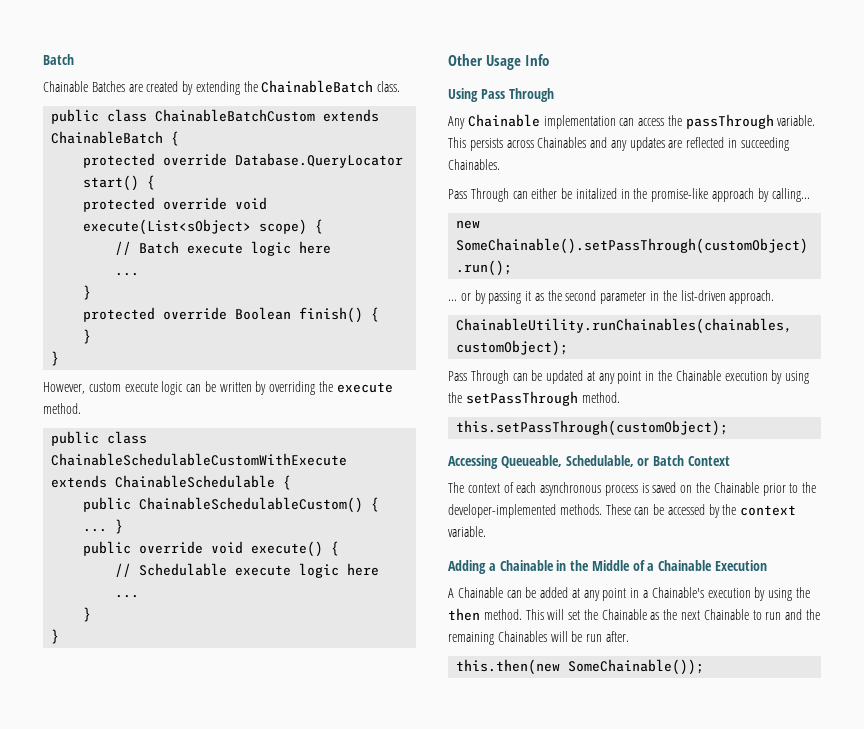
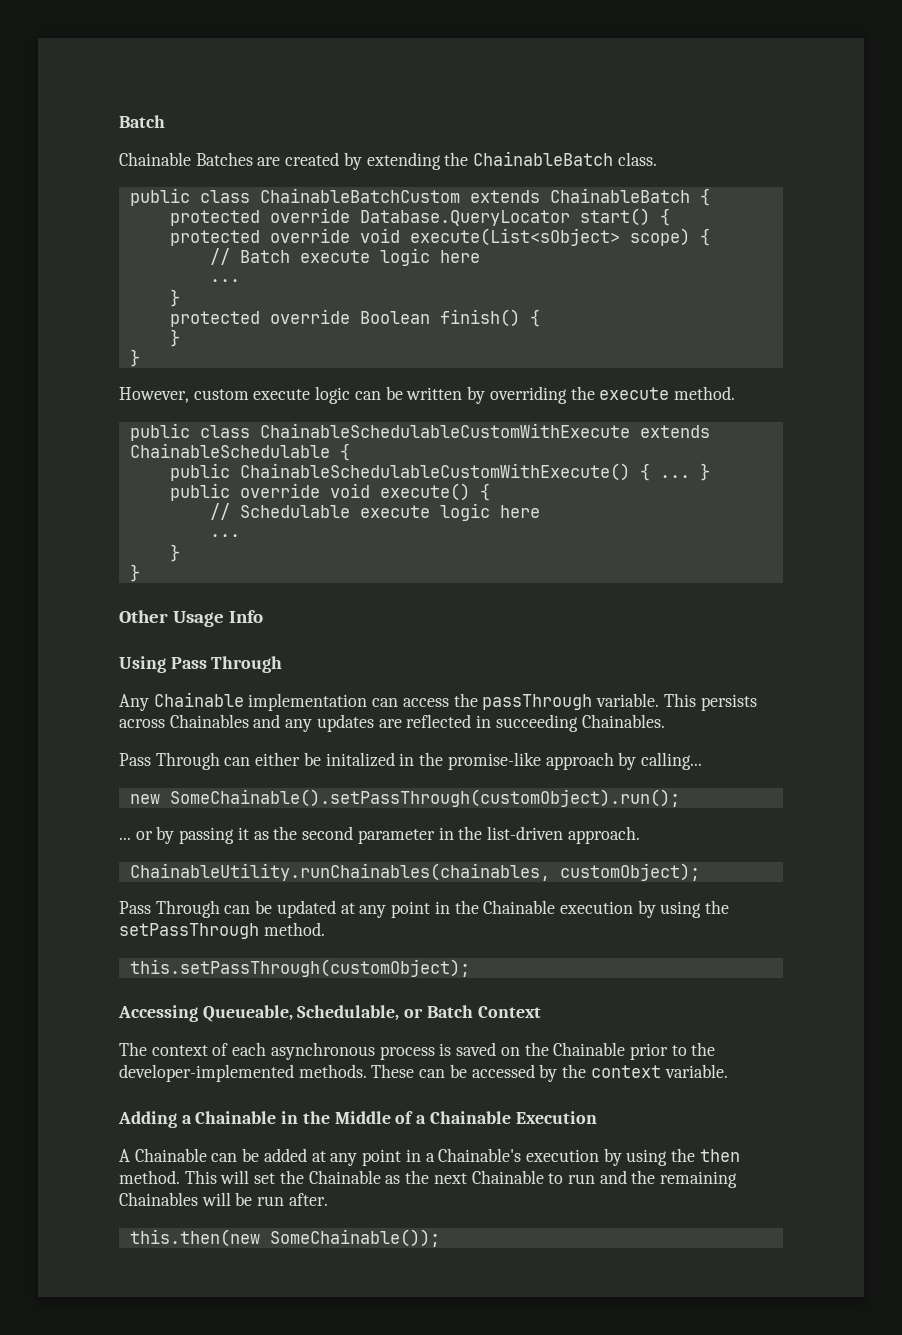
[139,497,364,513] ChainableSchedulableCustom() -> [239,463,630,481] ChainableSchedulableCustomWithExecute()

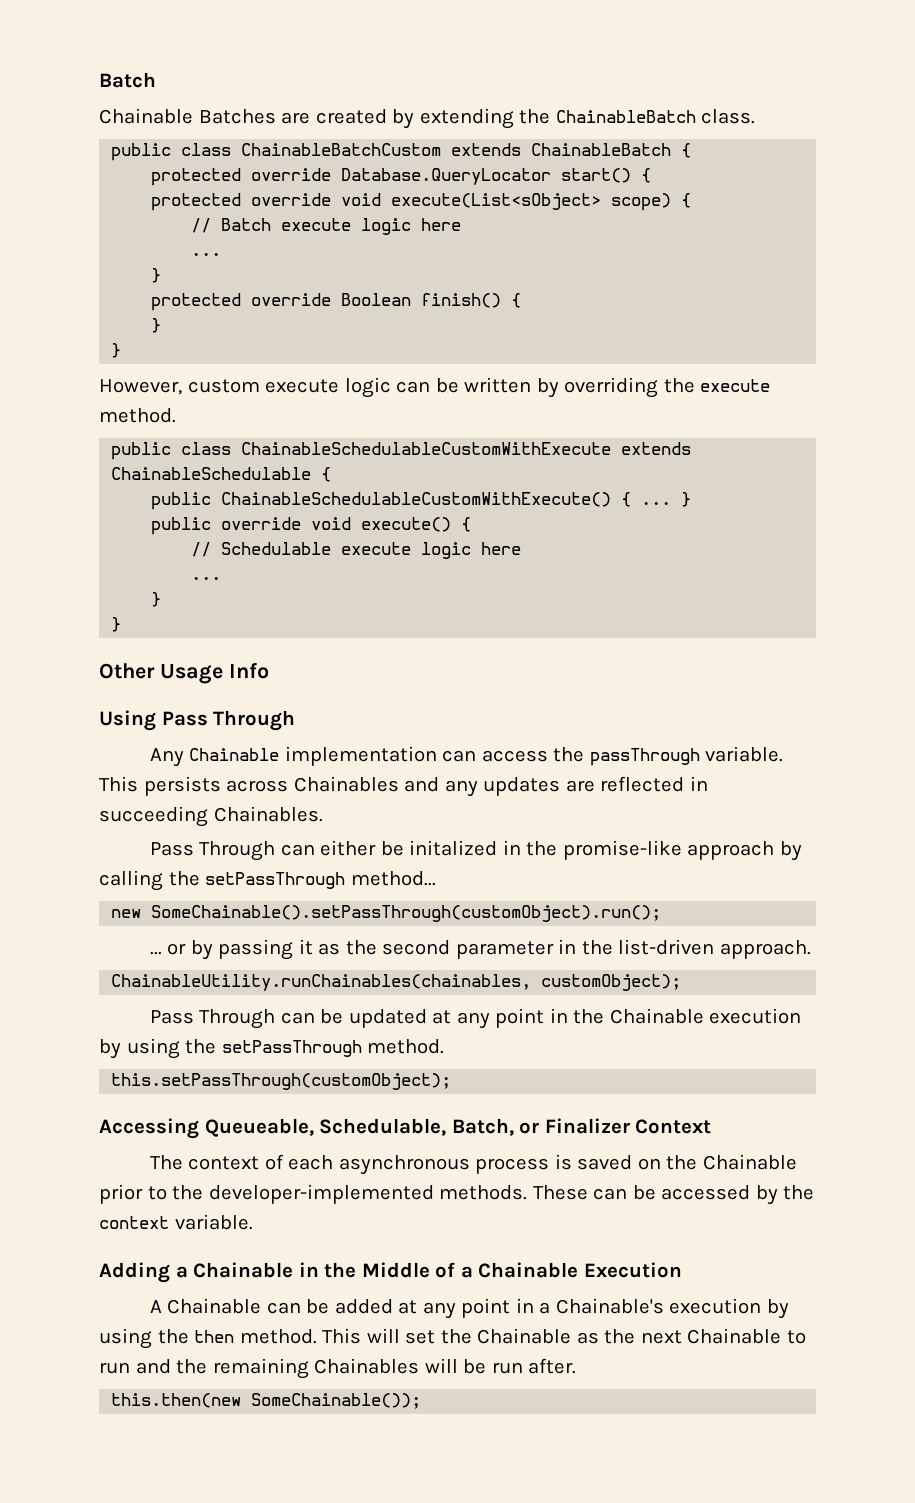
[640,752,702,770] calling... -> [99,870,436,891] calling the setPassThrough method...
[404,1005,473,1018] or Batch -> [451,1118,630,1136] Batch, or Finalizer

